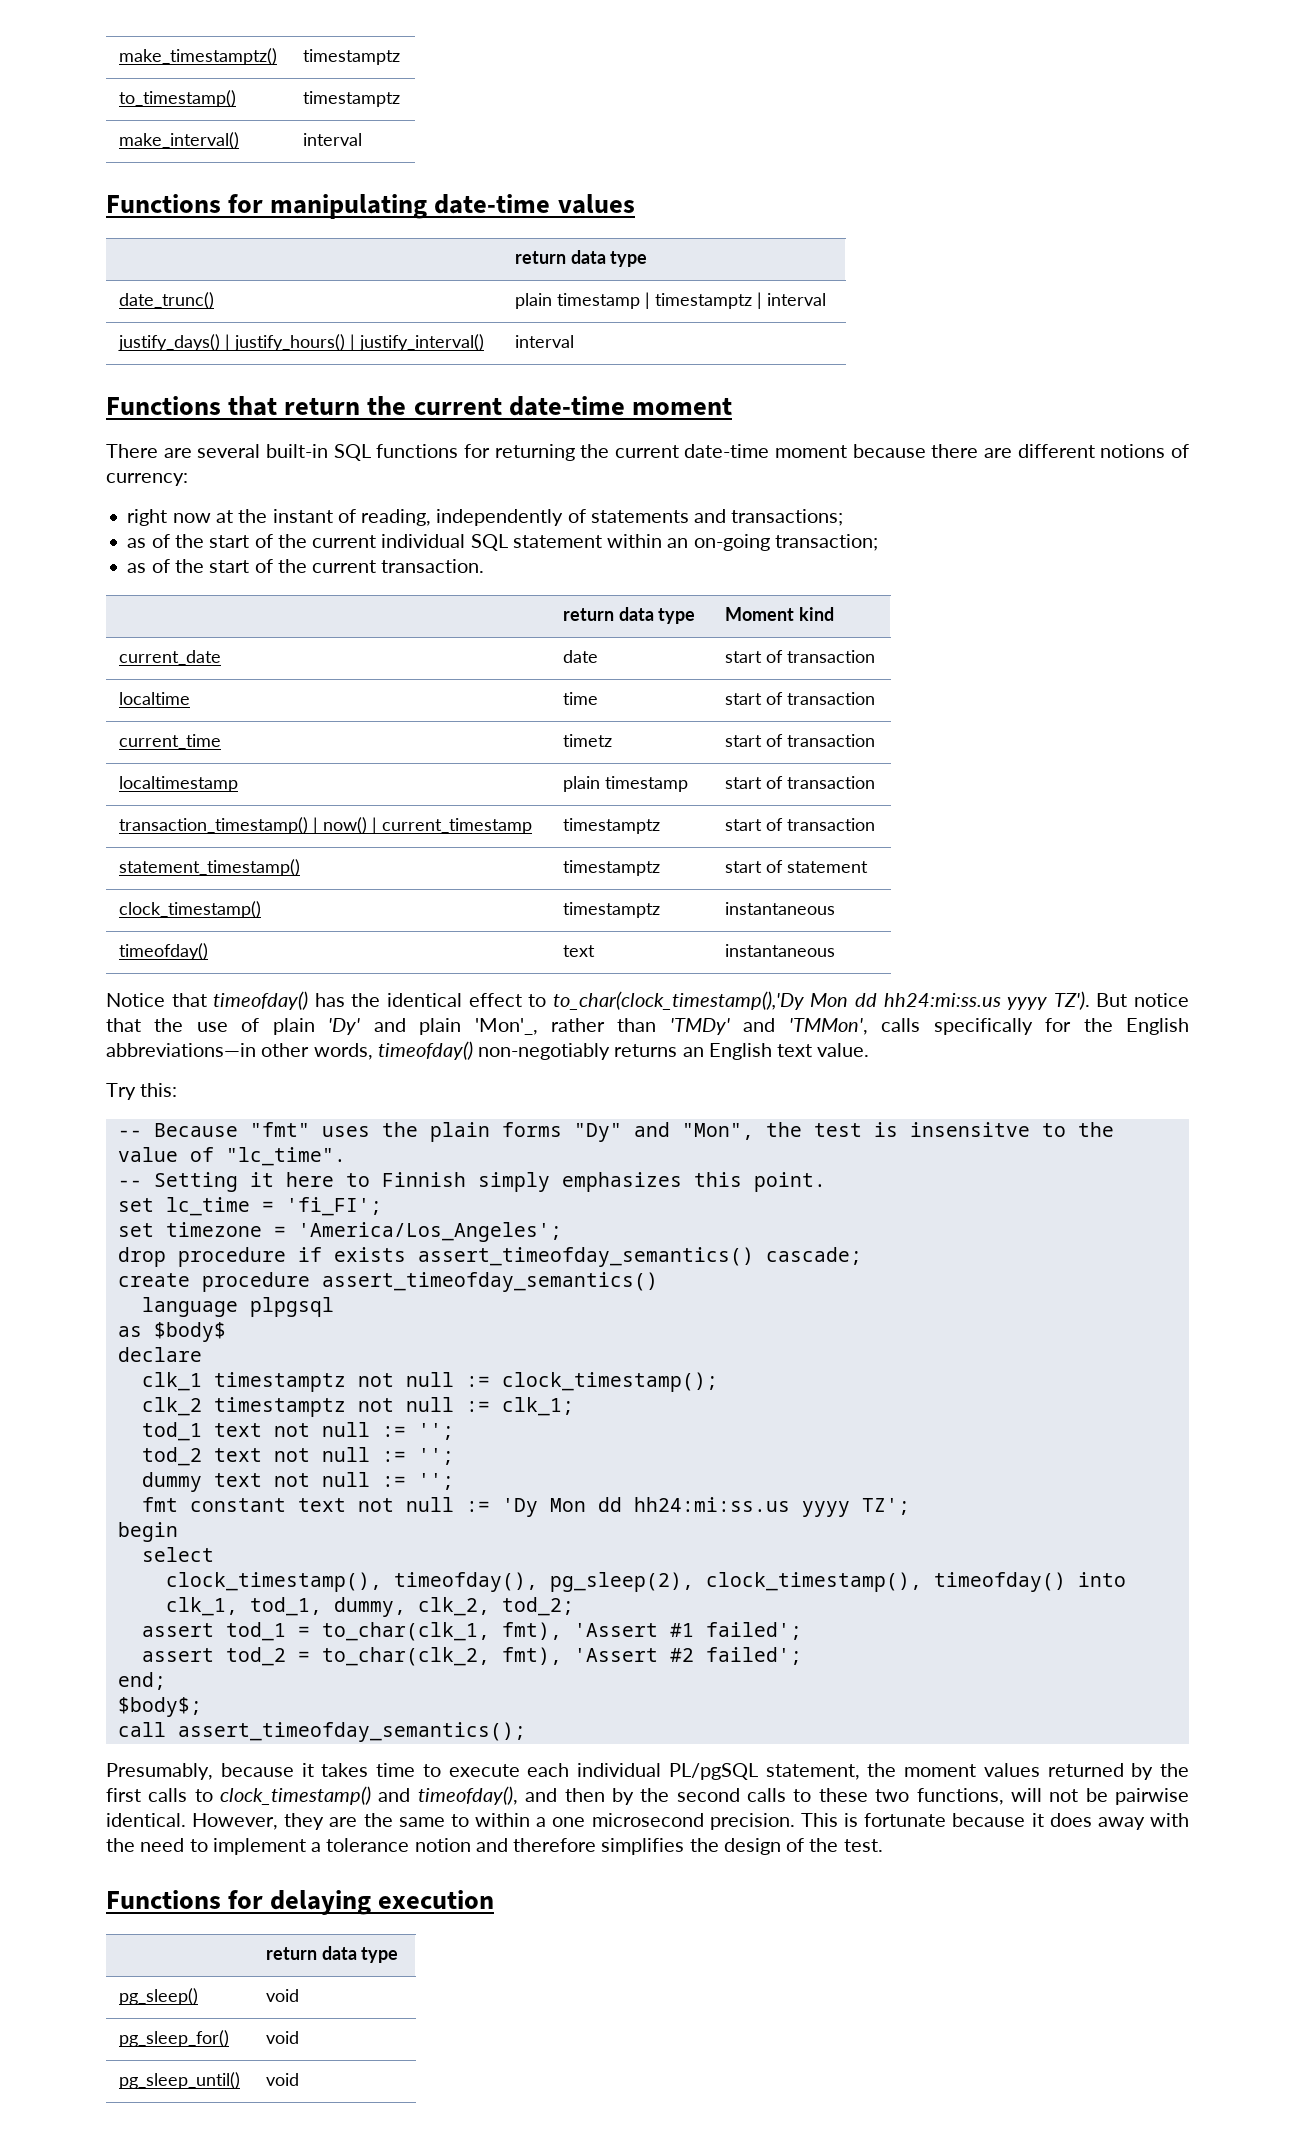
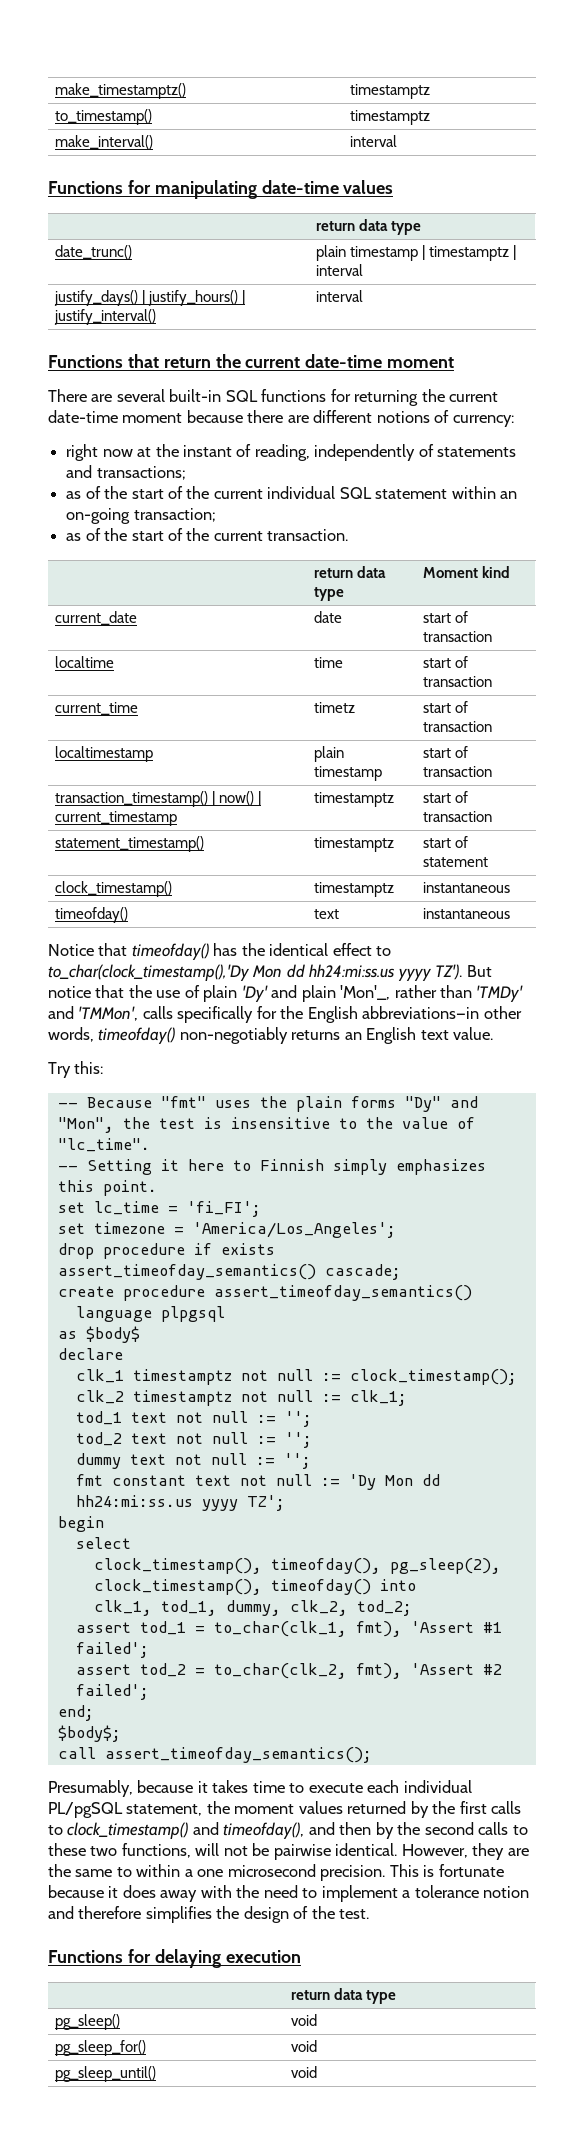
[909,1122,1030,1137] insensitve -> [230,1117,330,1129] insensitive

